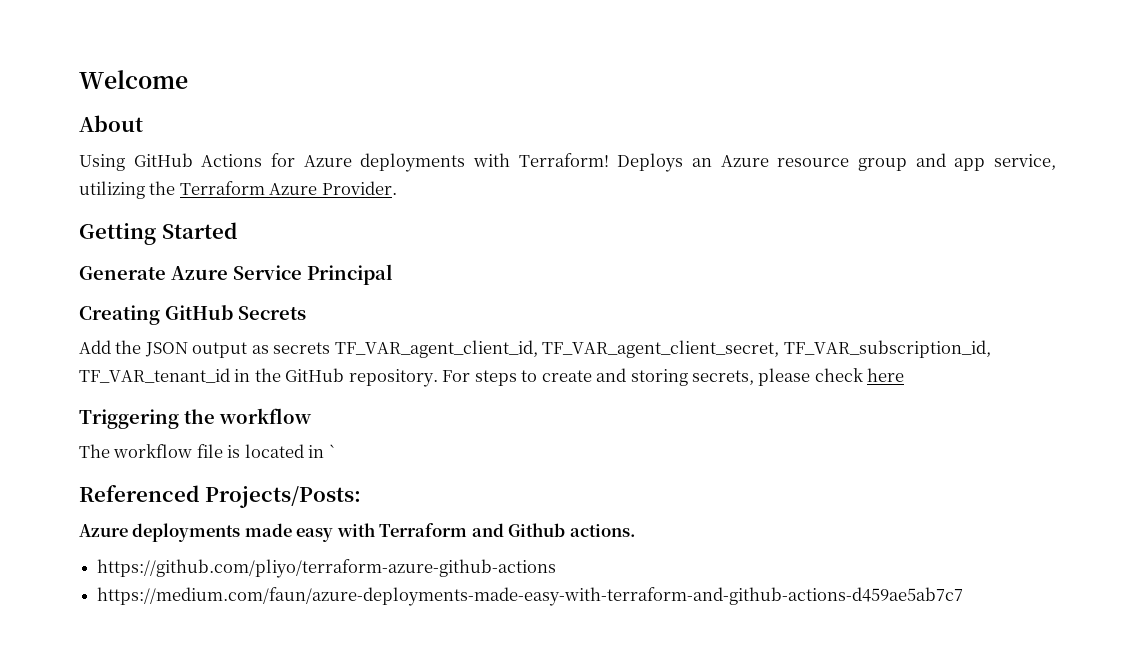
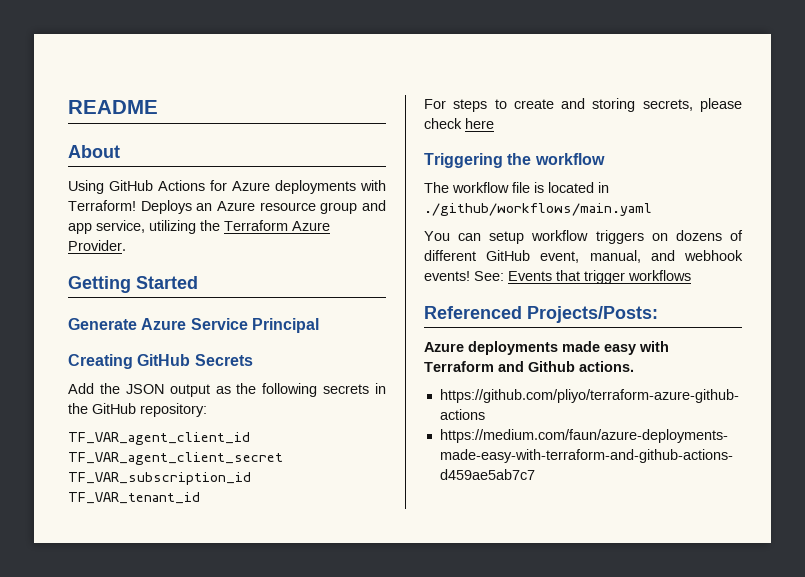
[79,70,188,89] Welcome -> [68,100,158,114] README
[273,340,991,358] [79,368,438,387] secrets TF_VAR_agent_client_id, TF_VAR_agent_client_secret, TF_VAR_subscription_id, TF_VAR_tenant_id in the GitHub repository. -> [236,383,386,397] [68,403,207,417] [68,432,250,445] [68,452,283,465] [68,472,251,485] [68,492,200,504] the following secrets in the GitHub repository: // TF_VAR_agent_client_id TF_VAR_agent_client_secret TF_VAR_subscription_id TF_VAR_tenant_id //
[328,444,336,458] ` -> [424,203,652,216] [424,230,743,244] [424,250,743,263] [424,270,691,284] ./github/workflows/main.yaml // You can setup workflow triggers on dozens of different GitHub event, manual, and webhook events! See: Events that trigger workflows

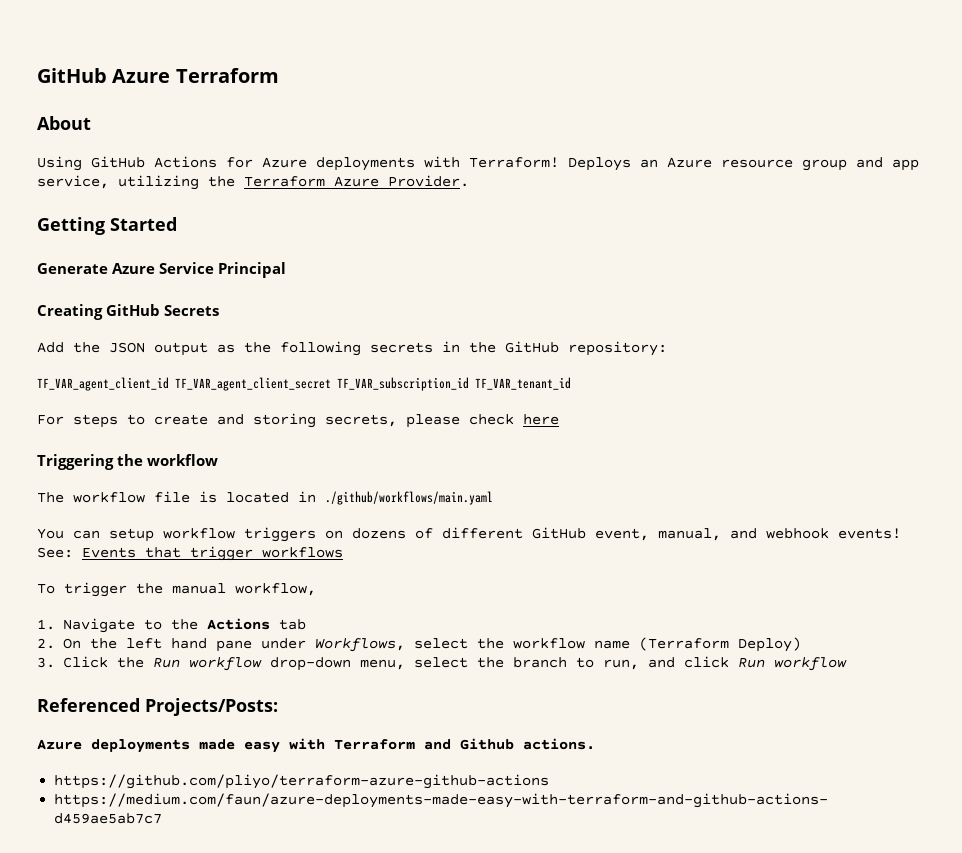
[68,100,158,114] README -> [37,68,279,83] GitHub Azure Terraform
(691, 275) none -> [37,582,316,597] [37,618,306,633] [37,637,801,652] [37,656,847,671] // To trigger the manual workflow, // 1. Navigate to the Actions tab // 2. On the left hand pane under Workflows, select the workflow name (Terraform Deploy) // 3. Click the Run workflow drop-down menu, select the branch to run, and click Run workflow

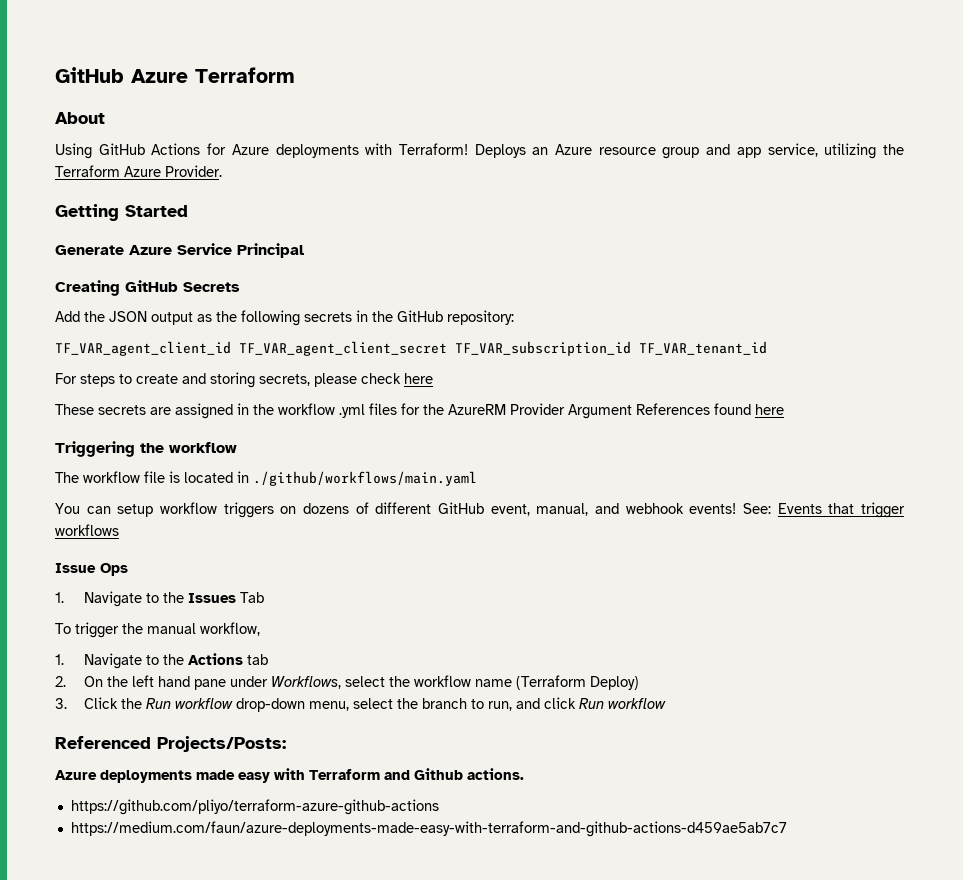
(559, 419) none -> [55,403,784,419] // These secrets are assigned in the workflow .yml files for the AzureRM Provider Argument References found here
(343, 552) none -> [55,563,128,576] [55,591,264,607] // Issue Ops // 1. Navigate to the Issues Tab

